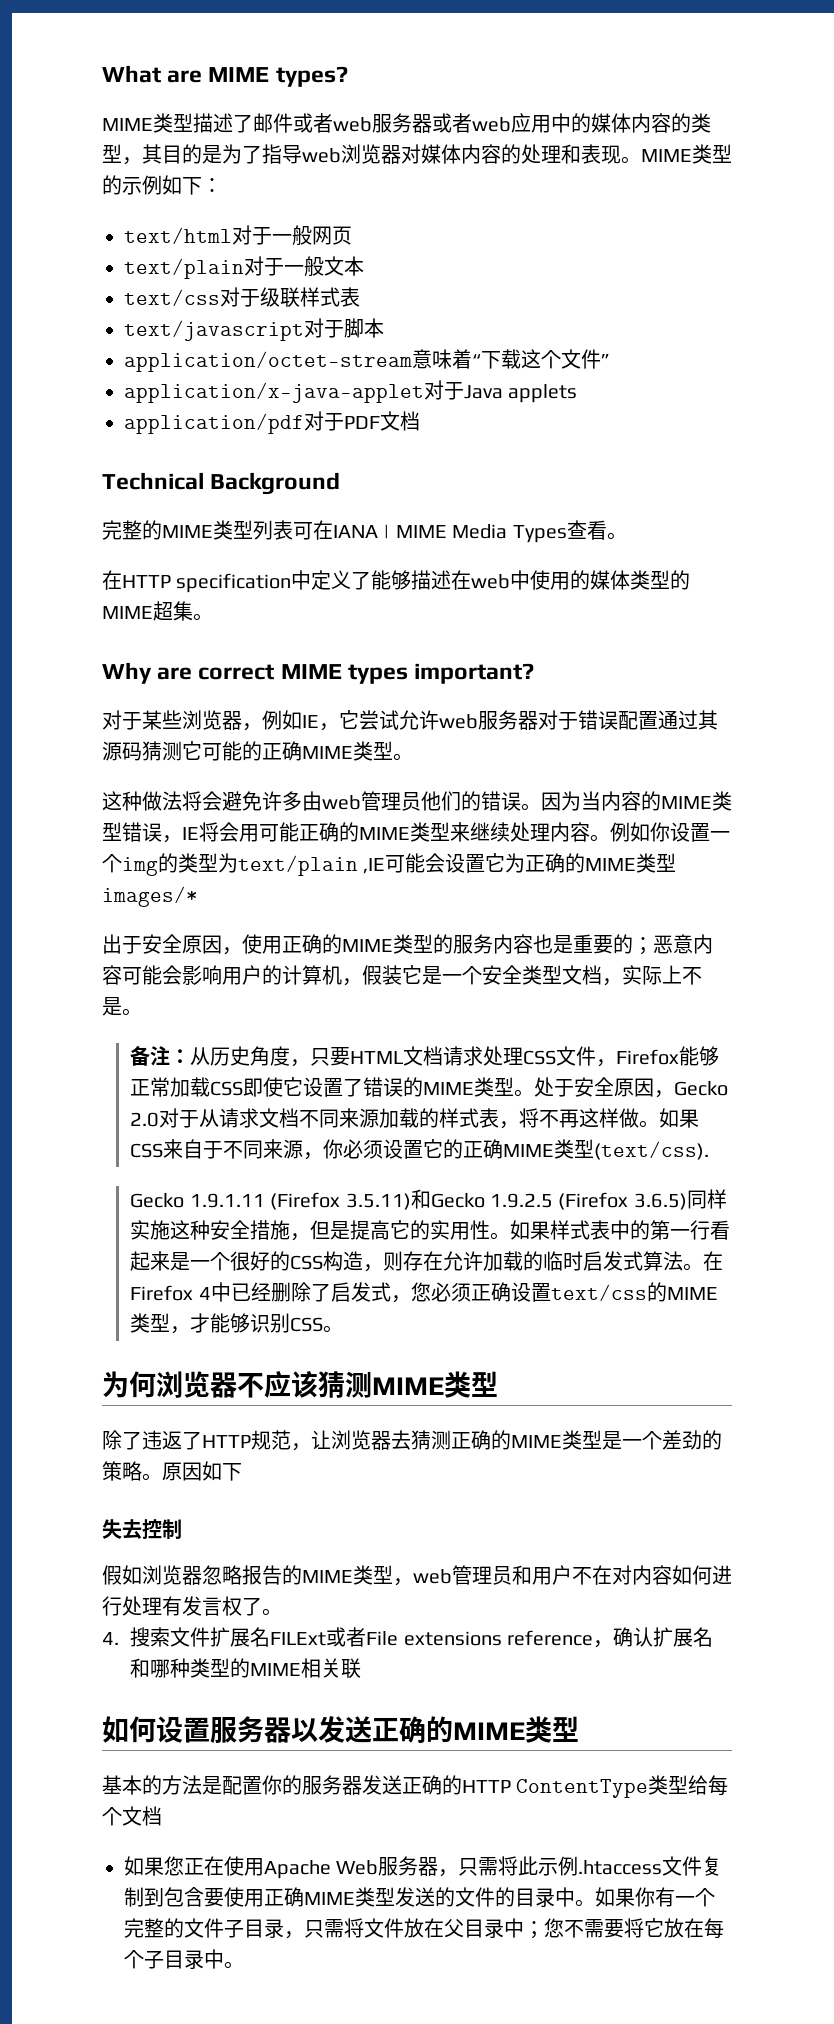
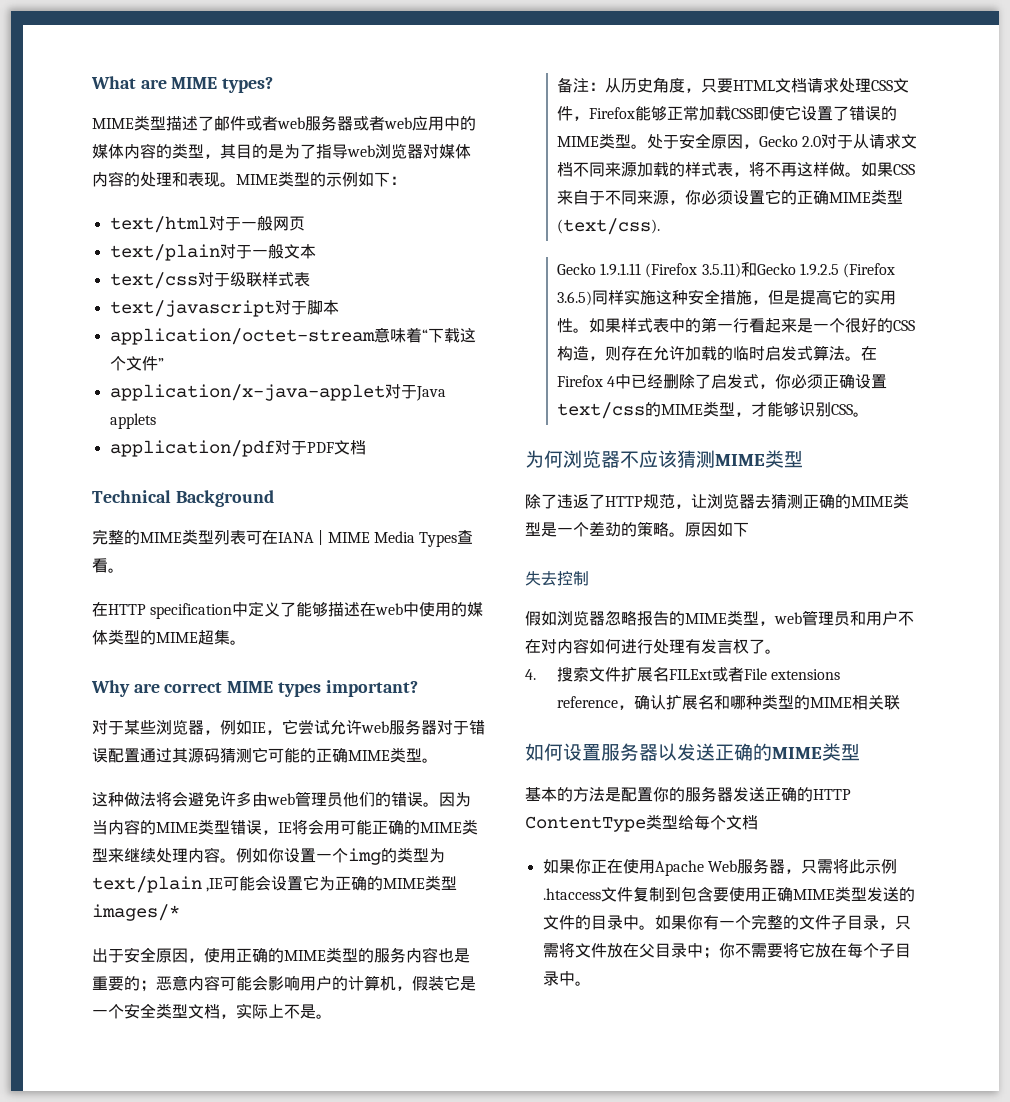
[410,1282,431,1302] 您 -> [775,374,792,389] 你
[164,1856,184,1876] 您 -> [574,859,591,874] 你
[544,1918,564,1938] 您 -> [718,943,735,958] 你

